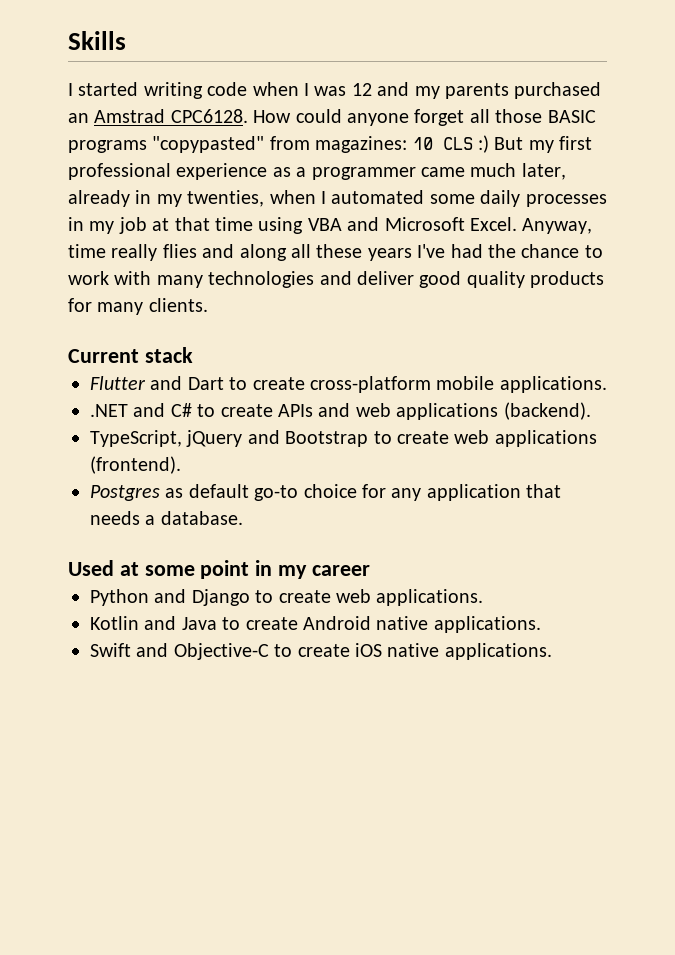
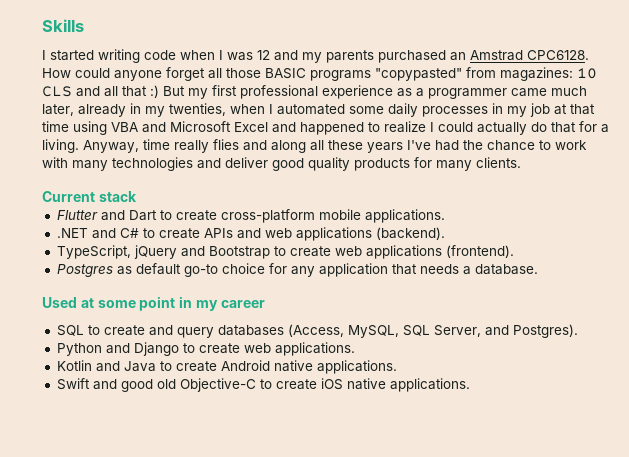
(473, 143) none -> [76,86,147,97] and all that
[470,217,517,231] Excel. -> [234,121,609,135] [42,139,79,153] Excel and happened to realize I could actually do that for a living.
(370, 570) none -> [56,324,578,338] // SQL to create and query databases (Access, MySQL, SQL Server, and Postgres).
(169, 650) none -> [120,379,176,392] good old

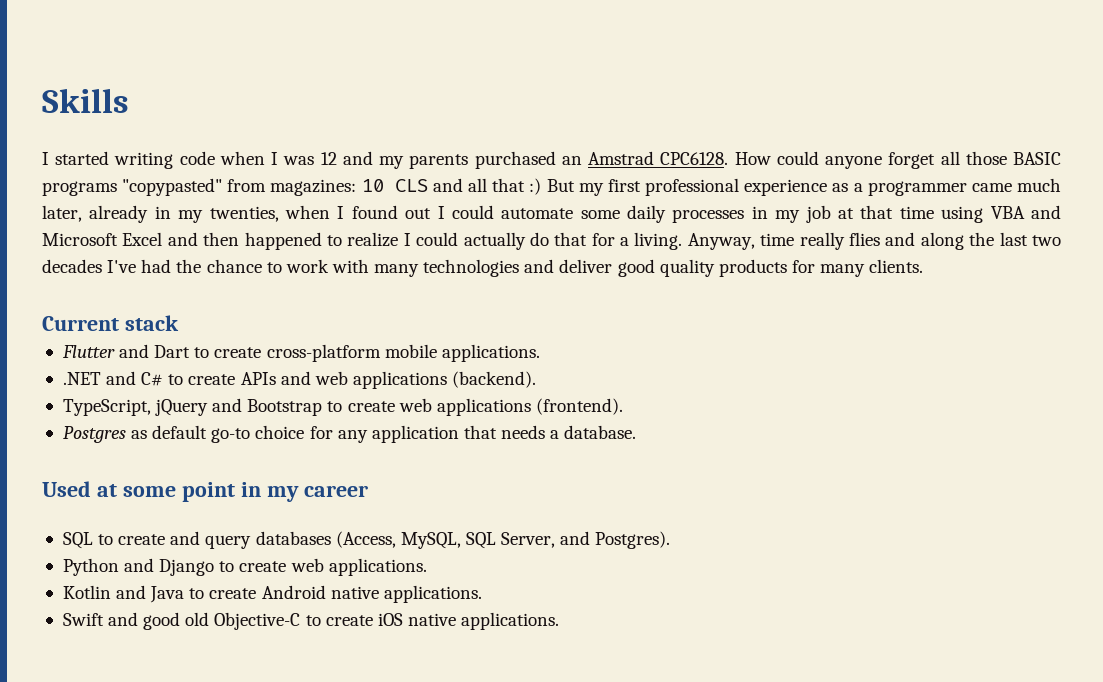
[277,104,345,115] automated -> [351,205,574,219] found out I could automate
(296, 127) none -> [203,232,240,246] then
[310,140,403,153] all these years -> [969,232,1062,246] [42,259,102,273] the last two decades

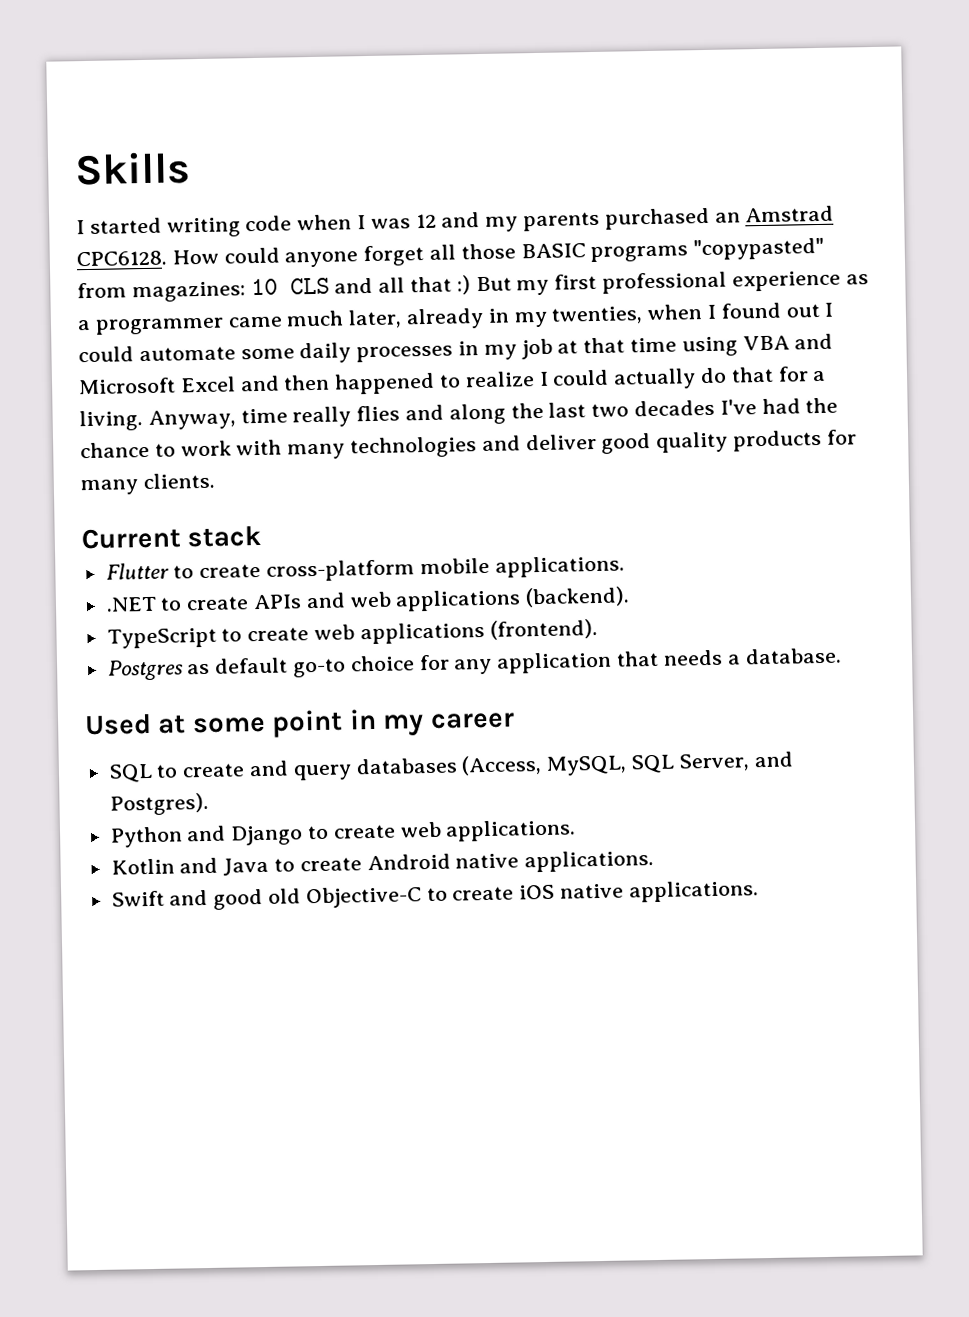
[119,344,191,358] and Dart -> (169, 571) none
[106,371,164,386] and C# -> (157, 604) none
[62,398,323,416] TypeScript, jQuery and Bootstrap -> [106,627,217,649] TypeScript

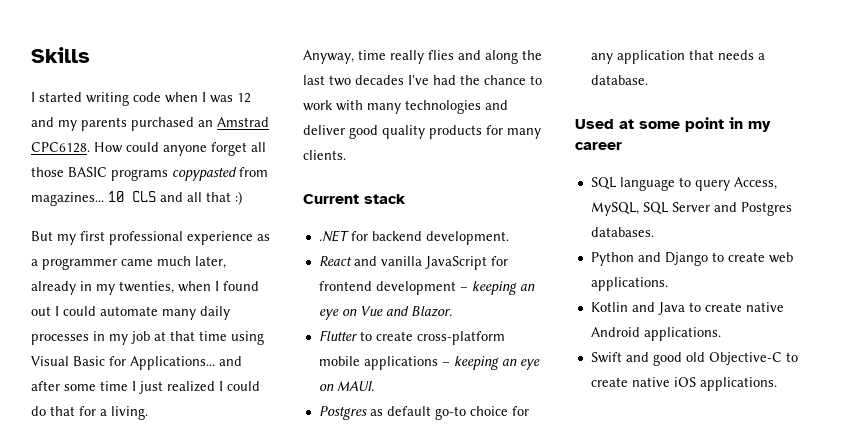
[693,237,825,261] [77,281,246,303] "copypasted" from magazines: -> [172,167,268,181] [31,192,104,206] copypasted from magazines...
(471, 285) none -> (242, 198) //
[240,348,295,360] some -> [162,309,196,320] many
[742,333,834,351] [78,368,697,395] VBA and Microsoft Excel and then happened to realize I could actually -> [31,356,242,370] [31,381,260,394] Visual Basic for Applications... and after some time I just realized I could
(143, 421) none -> (148, 413) //
(262, 536) none -> [318,230,509,245] [318,256,508,270] [318,281,535,295] [318,306,452,320] // .NET for backend development. // React and vanilla JavaScript for frontend development – keeping an eye on Vue and Blazor.
[494,555,625,578] [105,586,631,612] [106,618,598,649] applications. // .NET to create APIs and web applications (backend). // TypeScript to create web applications (frontend). -> [363,356,540,370] [318,381,374,391] applications – keeping an eye on MAUI.
[156,751,793,781] [109,792,209,816] to create and query databases (Access, MySQL, SQL Server, and Postgres). -> [619,177,777,191] [590,202,792,216] [590,227,654,237] language to query Access, MySQL, SQL Server and Postgres databases.
[366,853,520,871] Android native -> [745,302,784,312] [590,327,640,337] native Android
[519,883,625,900] iOS native -> [631,377,696,387] native iOS

